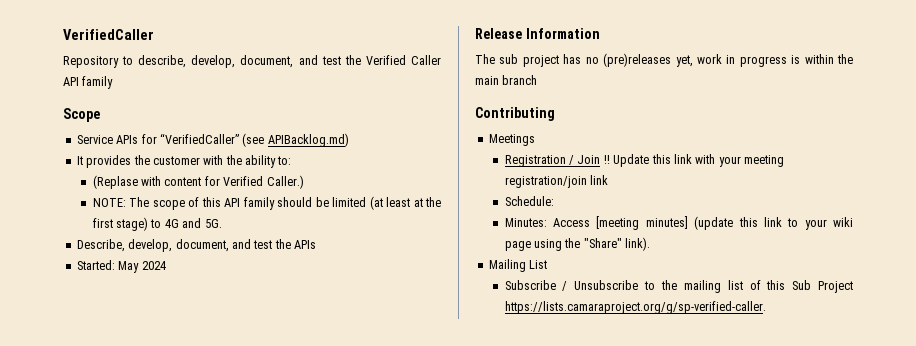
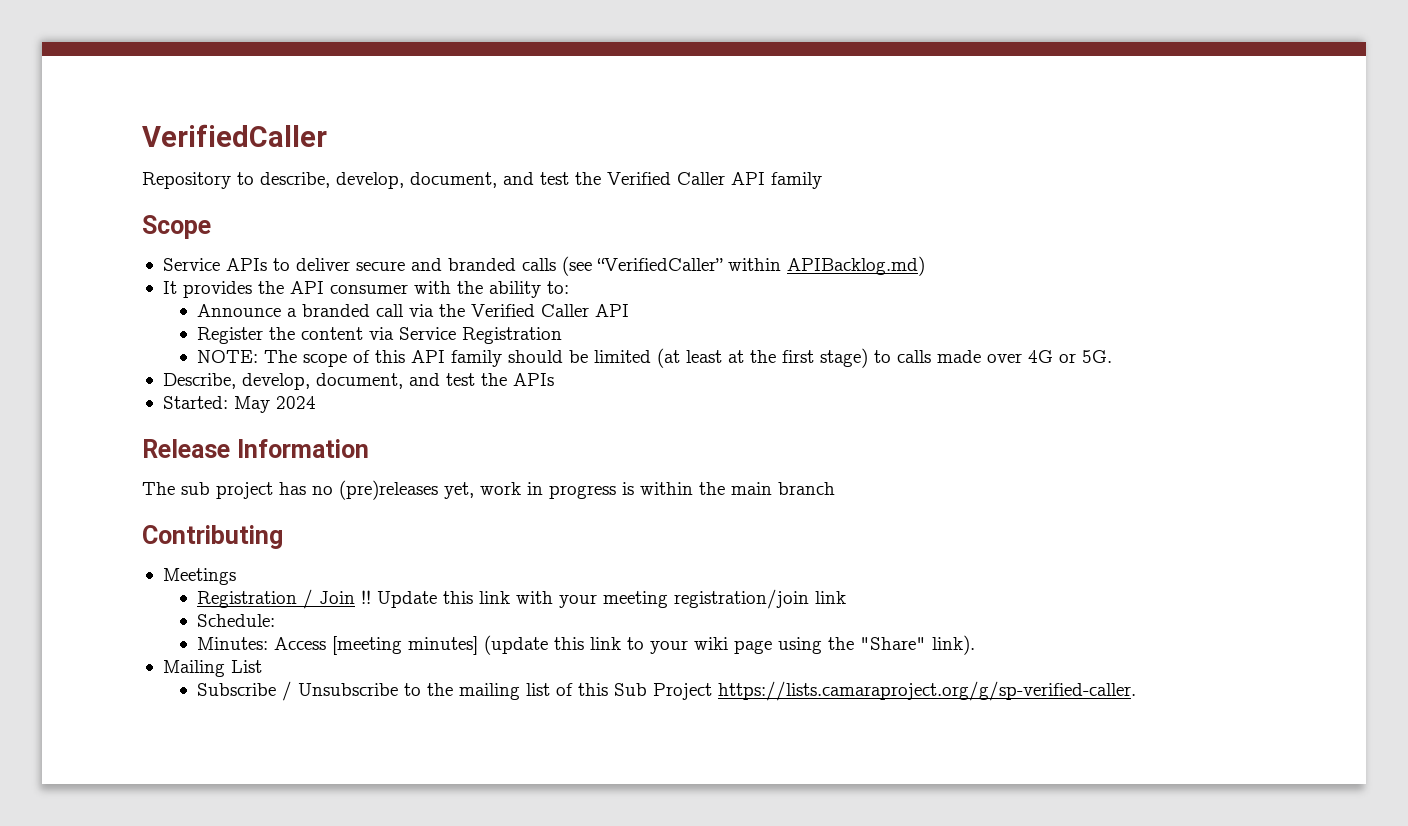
[141,133,265,147] for “VerifiedCaller” (see -> [272,256,781,276] to deliver secure and branded calls (see “VerifiedCaller” within
[152,156,200,165] customer -> [289,281,408,294] API consumer
[92,175,304,189] (Replase with content for Verified Caller.) -> [196,304,629,317] [196,327,562,344] Announce a branded call via the Verified Caller API // Register the content via Service Registration
[164,218,202,228] 4G and -> [896,350,1076,363] calls made over 4G or

